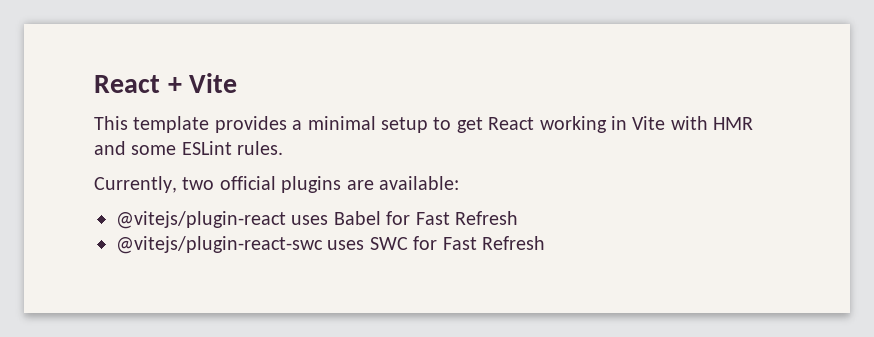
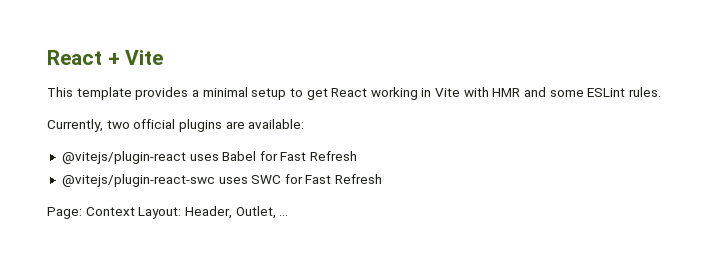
(545, 243) none -> [47,206,289,219] // Page: Context Layout: Header, Outlet, ...

